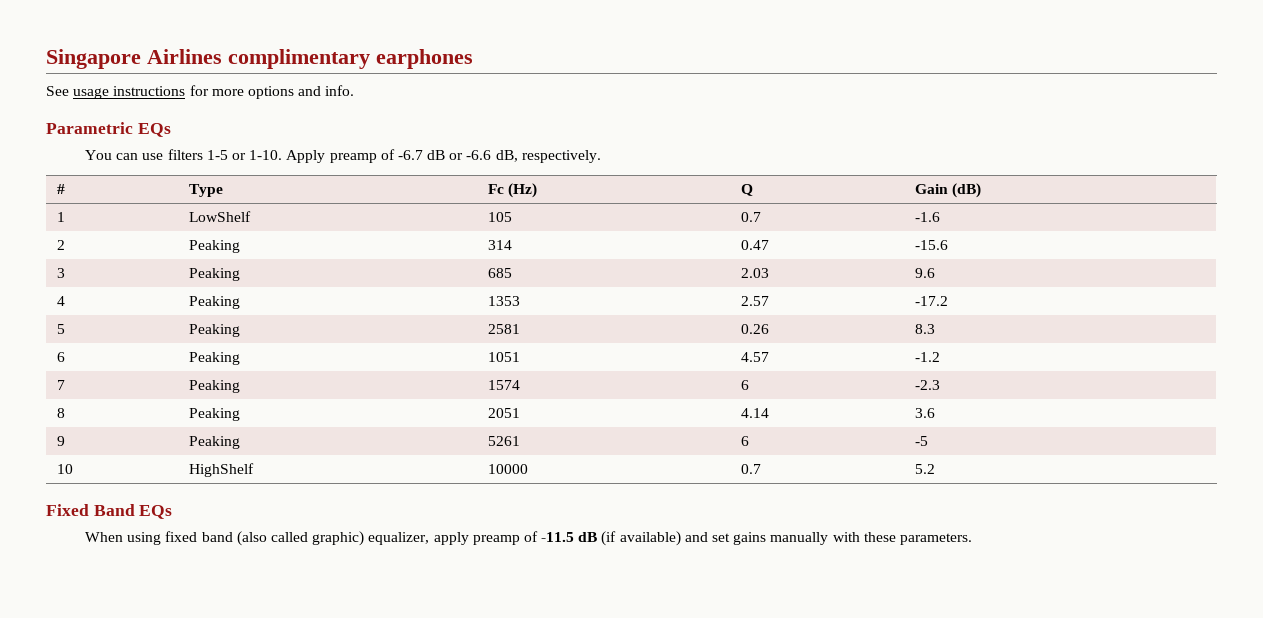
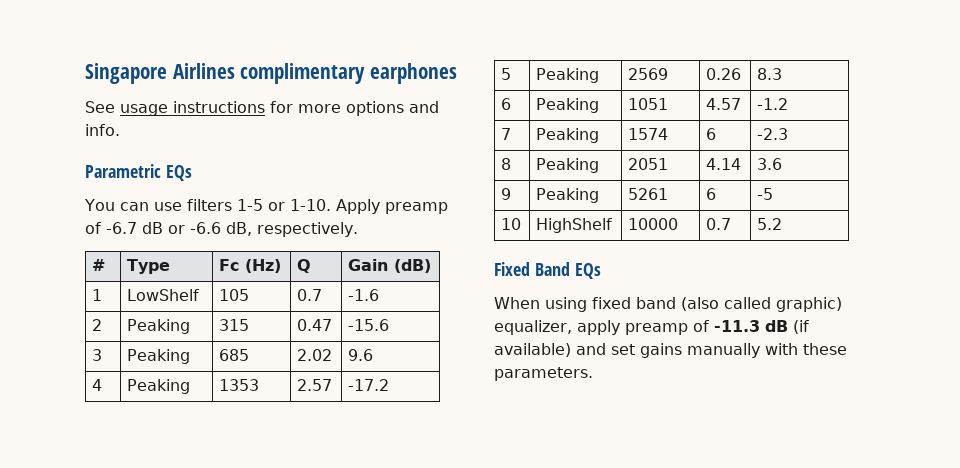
[487,240,512,250] 314 -> [219,319,250,331] 315
[740,268,769,278] 2.03 -> [297,349,333,361] 2.02
[487,324,520,334] 2581 -> [628,68,669,80] 2569
[541,532,575,542] -11.5 -> [714,320,760,332] -11.3

